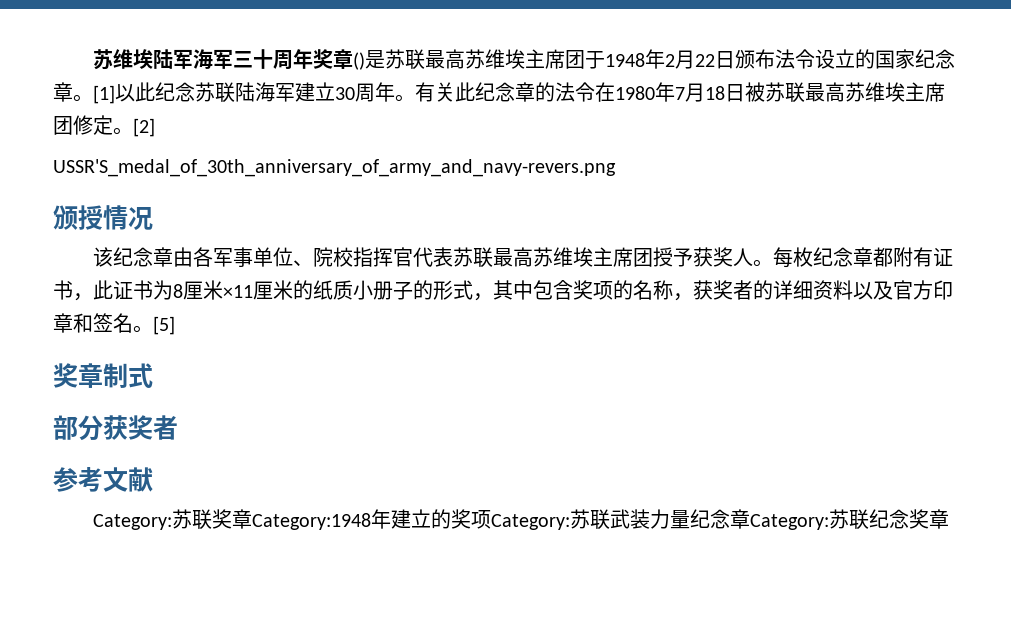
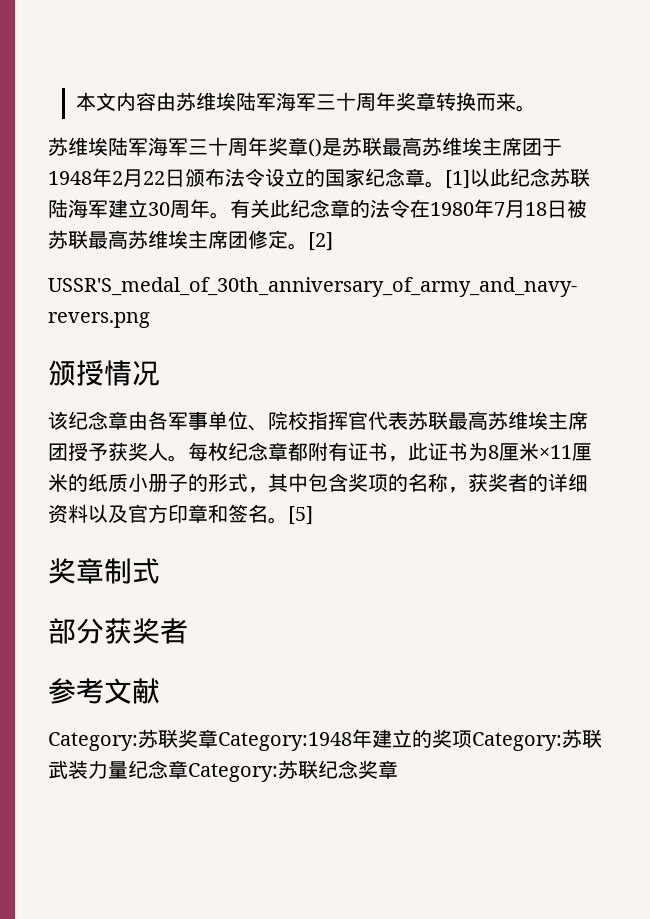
(92, 59) none -> [76,92,537,112] 本文内容由苏维埃陆军海军三十周年奖章转换而来。 //

